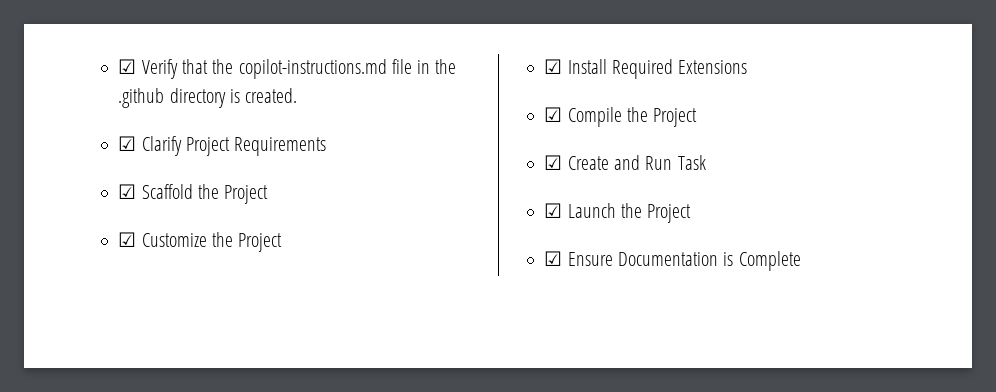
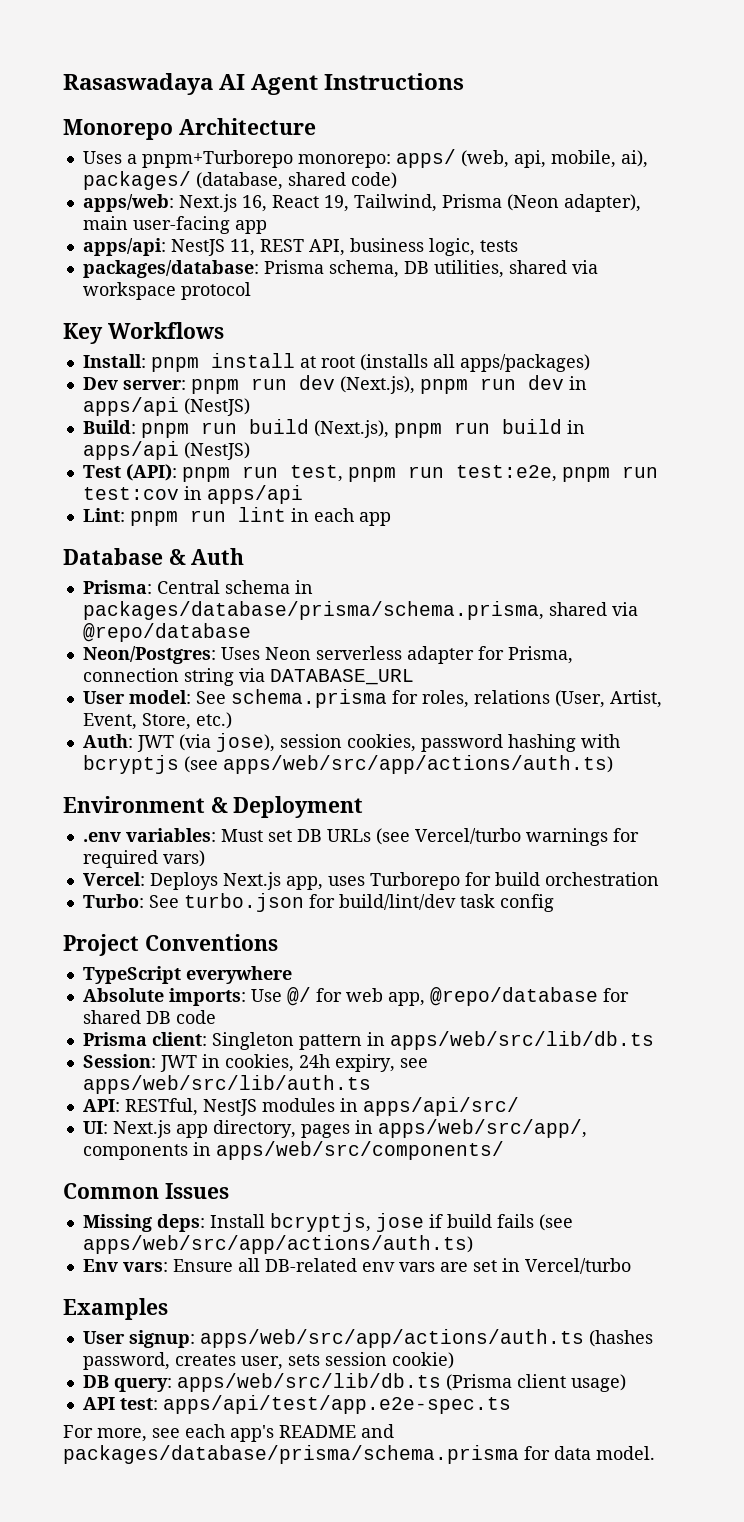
[118,59,457,79] [118,88,298,108] [118,136,327,156] [118,184,269,204] [118,232,283,252] [544,59,748,79] [544,107,698,127] [544,155,706,170] [544,203,692,223] [544,251,801,271] ☑ Verify that the copilot-instructions.md file in the .github directory is created. // ☑ Clarify Project Requirements // ☑ Scaffold the Project // ☑ Customize the Project // ☑ Install Required Extensions // ☑ Compile the Project // ☑ Create and Run Task // ☑ Launch the Project // ☑ Ensure Documentation is Complete -> [63,73,465,95] [63,118,316,140] [82,149,648,168] [82,171,397,190] [82,194,641,212] [82,216,267,234] [82,238,518,256] [82,260,598,278] [82,282,251,300] [63,322,224,344] [82,353,590,372] [82,375,587,394] [82,397,250,416] [82,419,585,438] [82,441,250,460] [82,464,658,482] [82,485,303,504] [82,507,391,526] [63,548,245,565] [82,580,313,594] [82,601,638,620] [82,623,251,642] [82,646,573,664] [82,668,414,686] [82,689,662,708] [82,712,232,730] [82,733,620,752] [82,755,613,774] [63,796,364,818] [82,828,639,846] [82,850,205,868] [82,872,659,890] [82,893,554,912] [63,934,278,956] [82,966,292,984] [82,987,629,1006] [82,1010,216,1024] [82,1031,654,1050] [82,1054,428,1072] [82,1075,371,1094] [82,1097,519,1116] [82,1119,587,1138] [82,1141,504,1160] [63,1183,229,1199] [82,1213,573,1232] [82,1235,473,1254] [82,1258,631,1274] [63,1298,168,1320] [82,1329,653,1348] [82,1352,454,1370] [82,1373,626,1392] [82,1395,511,1414] [63,1424,394,1442] [63,1445,655,1464] Rasaswadaya AI Agent Instructions // Monorepo Architecture // Uses a pnpm+Turborepo monorepo: apps/ (web, api, mobile, ai), packages/ (database, shared code) // apps/web: Next.js 16, React 19, Tailwind, Prisma (Neon adapter), main user-facing app // apps/api: NestJS 11, REST API, business logic, tests // packages/database: Prisma schema, DB utilities, shared via workspace protocol // Key Workflows // Install: pnpm install at root (installs all apps/packages) // Dev server: pnpm run dev (Next.js), pnpm run dev in apps/api (NestJS) // Build: pnpm run build (Next.js), pnpm run build in apps/api (NestJS) // Test (API): pnpm run test, pnpm run test:e2e, pnpm run test:cov in apps/api // Lint: pnpm run lint in each app // Database & Auth // Prisma: Central schema in packages/database/prisma/schema.prisma, shared via @repo/database // Neon/Postgres: Uses Neon serverless adapter for Prisma, connection string via DATABASE_URL // User model: See schema.prisma for roles, relations (User, Artist, Event, Store, etc.) // Auth: JWT (via jose), session cookies, password hashing with bcryptjs (see apps/web/src/app/actions/auth.ts) // Environment & Deployment // .env variables: Must set DB URLs (see Vercel/turbo warnings for required vars) // Vercel: Deploys Next.js app, uses Turborepo for build orchestration // Turbo: See turbo.json for build/lint/dev task config // Project Conventions // TypeScript everywhere // Absolute imports: Use @/ for web app, @repo/database for shared DB code // Prisma client: Singleton pattern in apps/web/src/lib/db.ts // Session: JWT in cookies, 24h expiry, see apps/web/src/lib/auth.ts // API: RESTful, NestJS modules in apps/api/src/ // UI: Next.js app directory, pages in apps/web/src/app/, components in apps/web/src/components/ // Common Issues // Missing deps: Install bcryptjs, jose if build fails (see apps/web/src/app/actions/auth.ts) // Env vars: Ensure all DB-related env vars are set in Vercel/turbo // Examples // User signup: apps/web/src/app/actions/auth.ts (hashes password, creates user, sets session cookie) // DB query: apps/web/src/lib/db.ts (Prisma client usage) // API test: apps/api/test/app.e2e-spec.ts // For more, see each app's README and packages/database/prisma/schema.prisma for data model.

